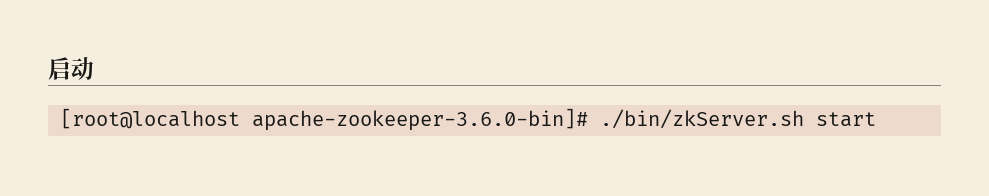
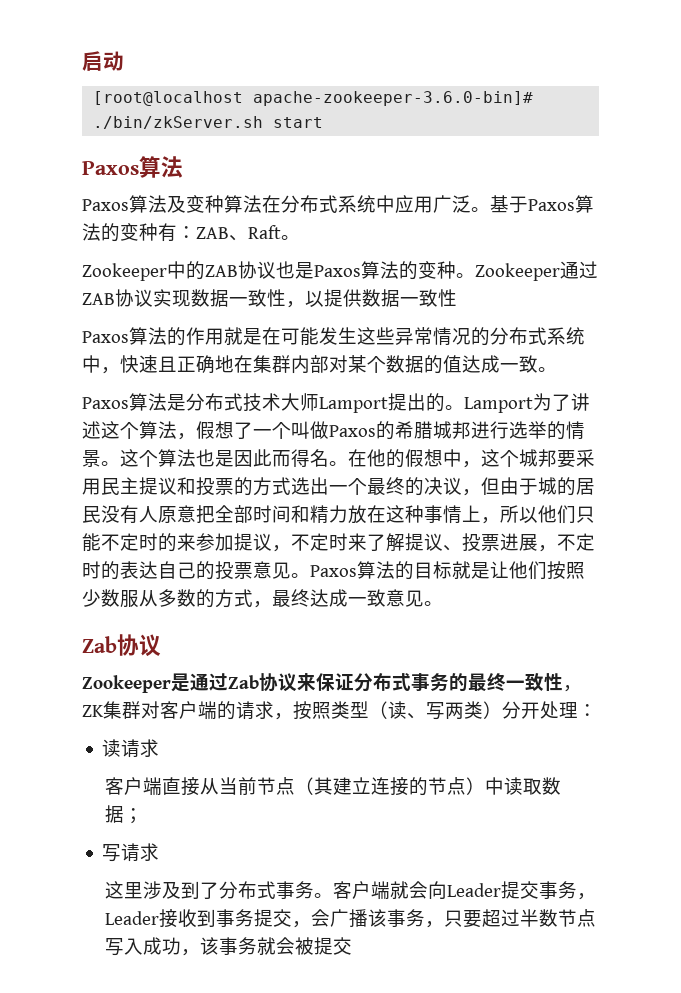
(877, 119) none -> [82,156,183,178] [82,195,594,213] [82,223,300,242] [82,261,598,281] [82,289,457,308] [82,327,585,346] [82,355,557,374] [82,393,590,413] [82,421,585,440] [82,449,595,468] [82,477,595,496] [82,505,595,524] [82,533,595,552] [82,561,585,580] [82,589,443,608] [82,634,161,657] [82,673,582,693] [82,701,597,720] [102,739,160,758] [105,777,562,796] [105,805,144,824] [102,843,160,862] [105,881,597,900] [105,909,597,928] [105,937,353,956] // Paxos算法 // Paxos算法及变种算法在分布式系统中应用广泛。基于Paxos算法的变种有：ZAB、Raft。 // Zookeeper中的ZAB协议也是Paxos算法的变种。Zookeeper通过ZAB协议实现数据一致性，以提供数据一致性 // Paxos算法的作用就是在可能发生这些异常情况的分布式系统中，快速且正确地在集群内部对某个数据的值达成一致。 // Paxos算法是分布式技术大师Lamport提出的。Lamport为了讲述这个算法，假想了一个叫做Paxos的希腊城邦进行选举的情景。这个算法也是因此而得名。在他的假想中，这个城邦要采用民主提议和投票的方式选出一个最终的决议，但由于城的居民没有人原意把全部时间和精力放在这种事情上，所以他们只能不定时的来参加提议，不定时来了解提议、投票进展，不定时的表达自己的投票意见。Paxos算法的目标就是让他们按照少数服从多数的方式，最终达成一致意见。 // Zab协议 // Zookeeper是通过Zab协议来保证分布式事务的最终一致性，ZK集群对客户端的请求，按照类型（读、写两类）分开处理： // 读请求 // 客户端直接从当前节点（其建立连接的节点）中读取数据； // 写请求 // 这里涉及到了分布式事务。客户端就会向Leader提交事务，Leader接收到事务提交，会广播该事务，只要超过半数节点写入成功，该事务就会被提交

